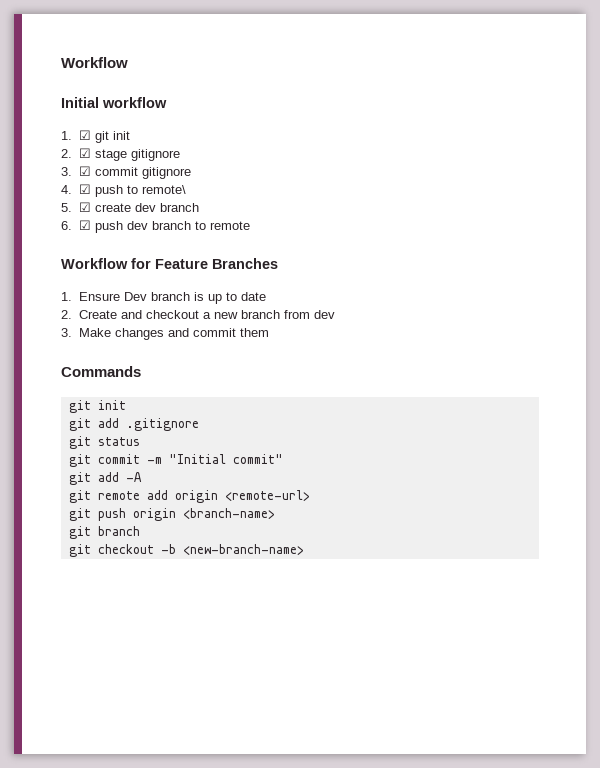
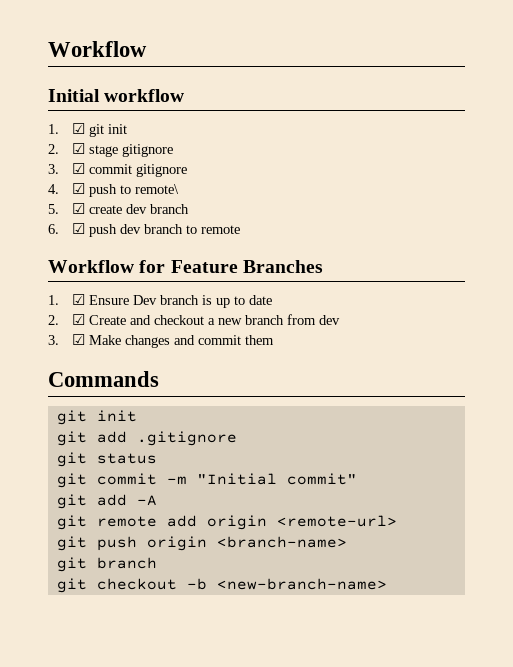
(72, 296) none -> [72,294,86,305] ☑
(72, 314) none -> [72,314,86,325] ☑
(72, 332) none -> [72,334,86,345] ☑

